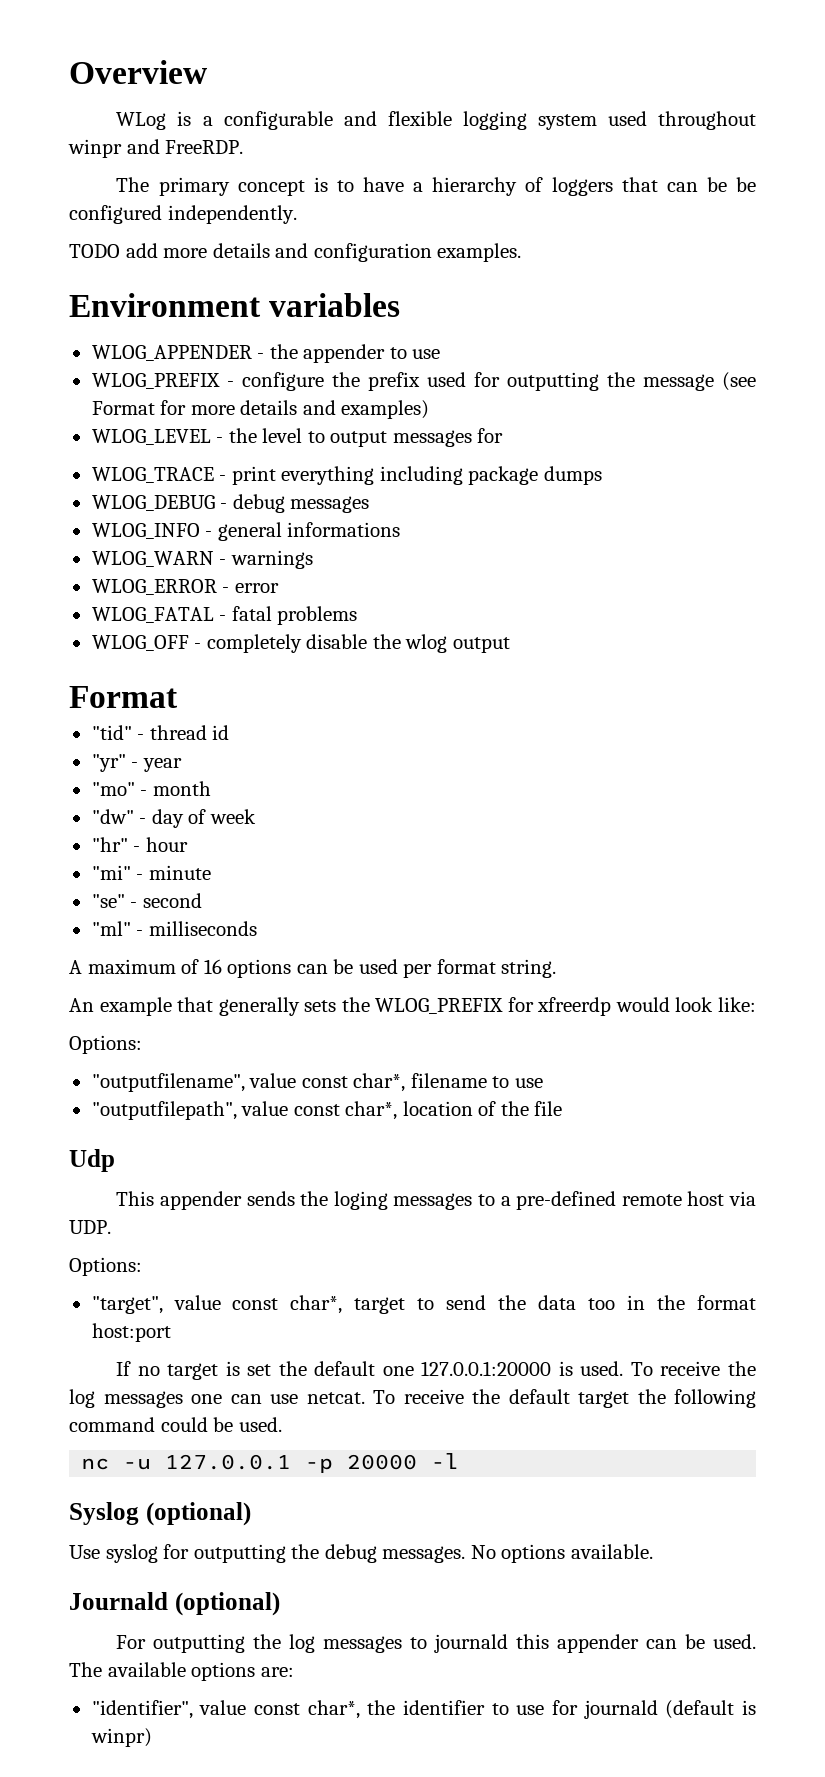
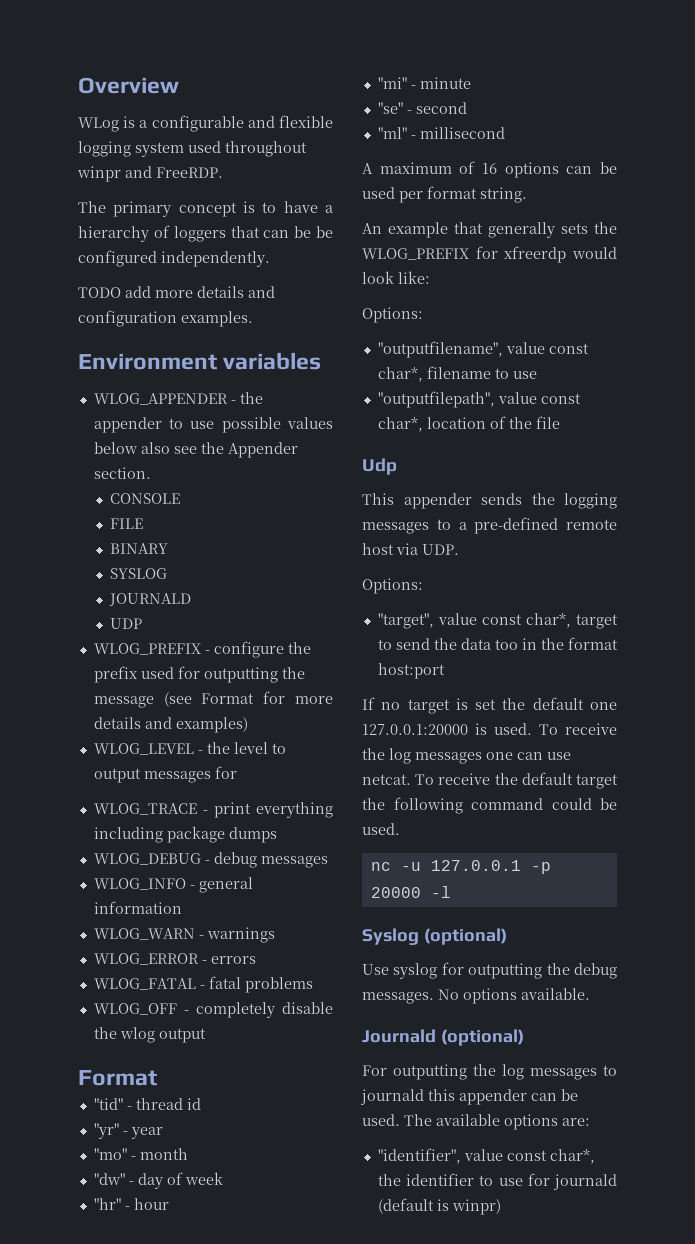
(441, 354) none -> [221,417,333,433] [93,442,298,458] [93,467,151,479] [109,493,180,504] [109,518,143,529] [109,543,168,554] [109,568,167,579] [108,593,191,606] [109,618,142,629] possible values below also see the Appender section. // CONSOLE // FILE // BINARY // SYSLOG // JOURNALD // UDP
[287,522,401,537] informations -> [93,901,182,914] information
[234,583,279,593] error -> [210,956,256,964] errors
[148,921,257,936] milliseconds -> [419,127,505,139] millisecond
[333,1191,388,1210] loging -> [564,493,617,509] logging

